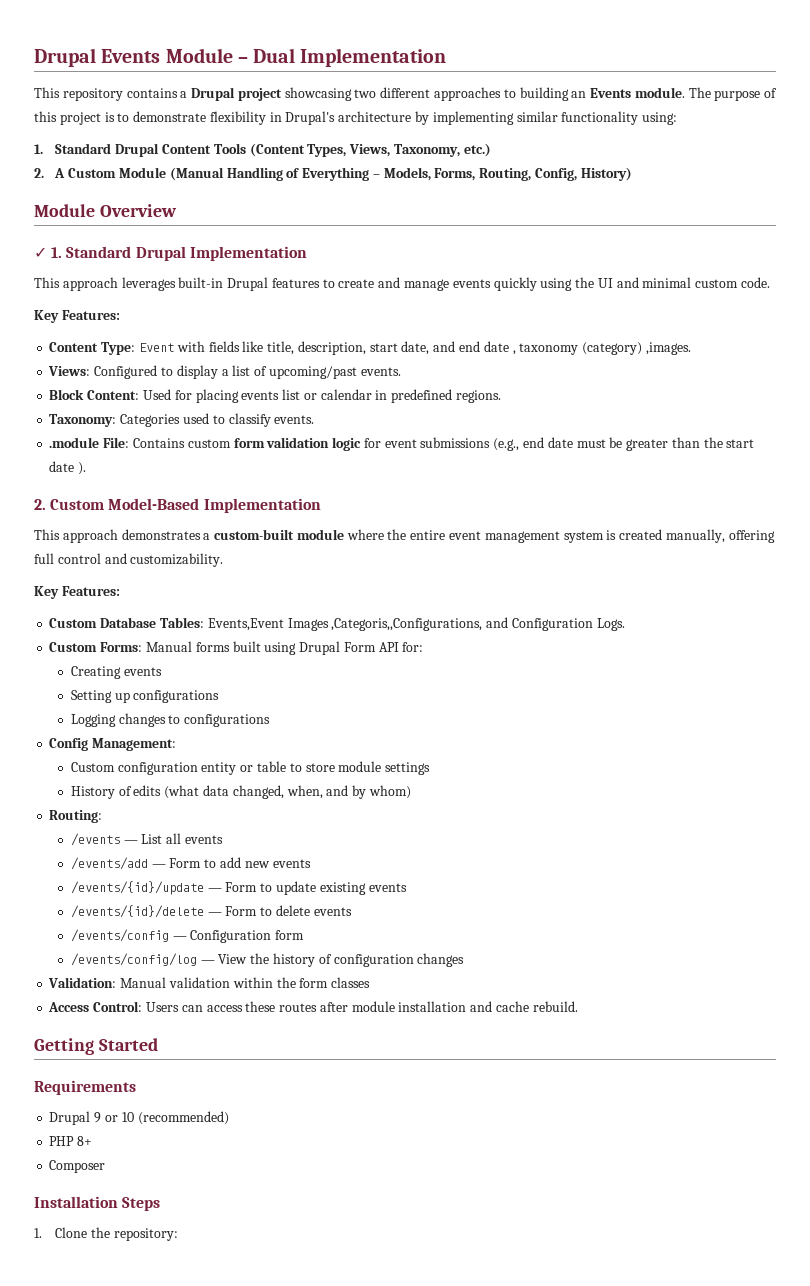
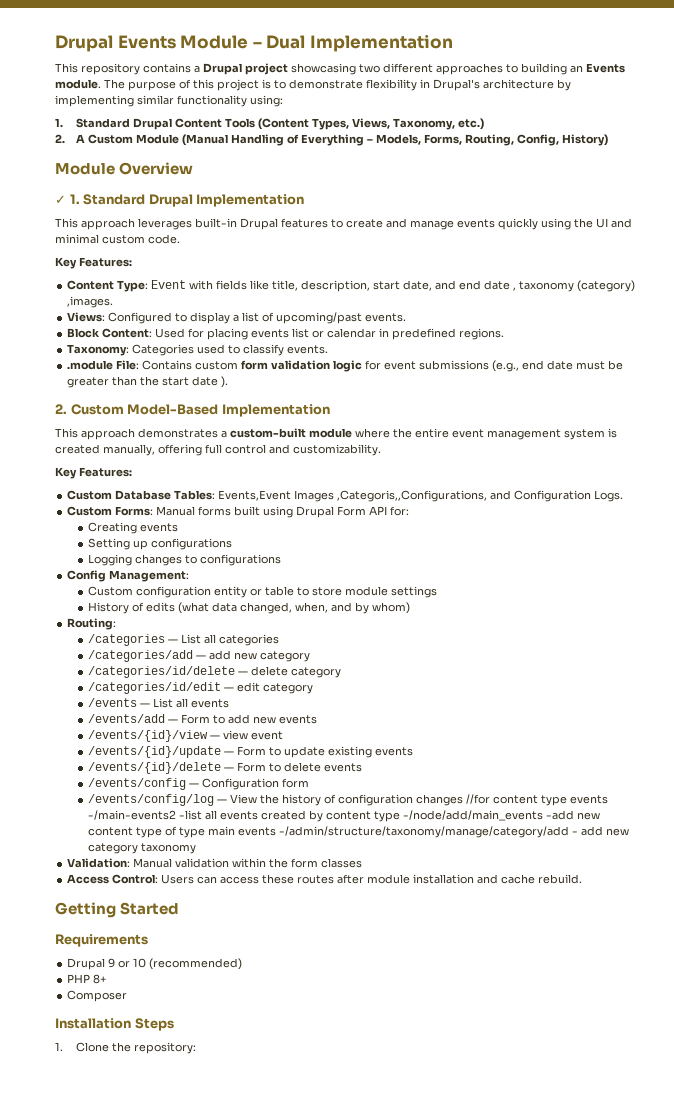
(103, 816) none -> [87,634,279,646] [87,650,310,662] [87,666,341,678] [87,682,313,694] // /categories — List all categories // /categories/add — add new category // /categories/id/delete — delete category // /categories/id/edit — edit category
(311, 863) none -> [87,730,283,742] // /events/{id}/view — view event
(465, 960) none -> [465,794,608,806] [87,810,600,822] [87,826,629,838] [87,843,196,854] //for content type events -/main-events2 -list all events created by content type -/node/add/main_events -add new content type of type main events -/admin/structure/taxonomy/manage/category/add - add new category taxonomy

